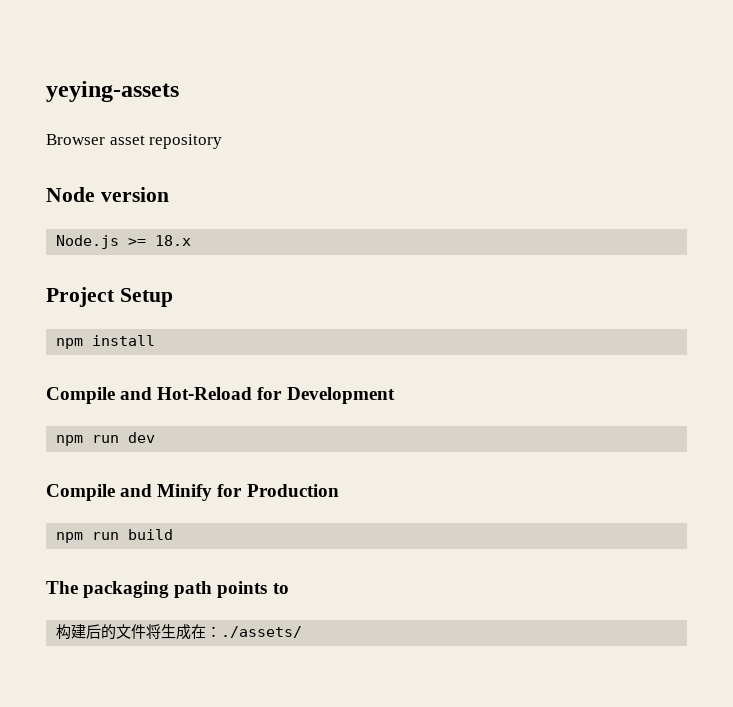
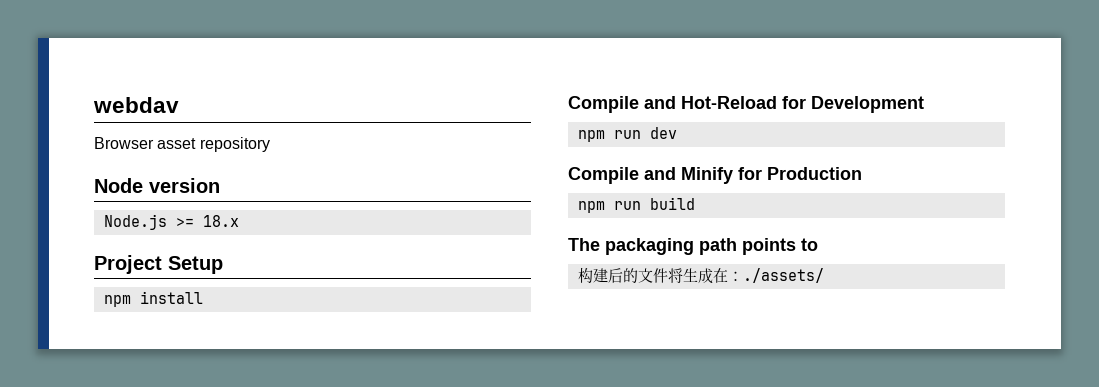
[46,81,179,102] yeying-assets -> [93,97,179,113] webdav

